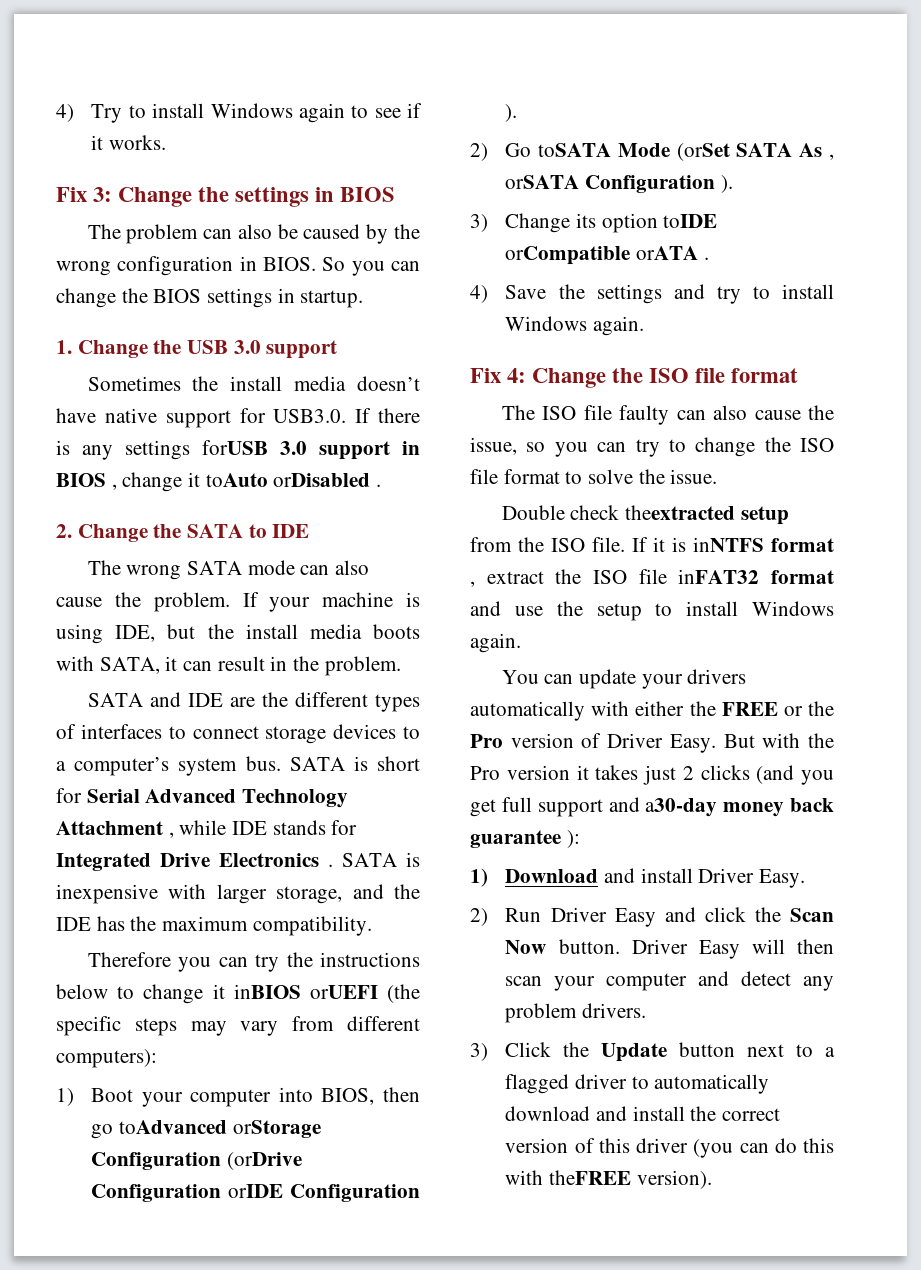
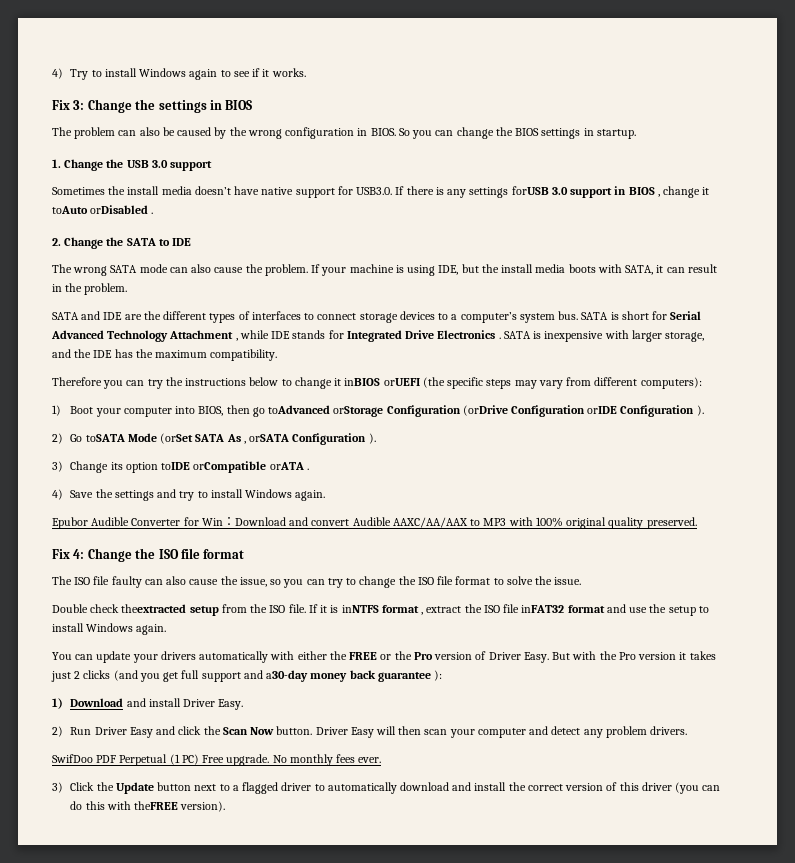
(645, 326) none -> [52,517,697,529] // Epubor Audible Converter for Win：Download and convert Audible AAXC/AA/AAX to MP3 with 100% original quality preserved.
(647, 1010) none -> [52,754,382,766] // SwifDoo PDF Perpetual (1 PC) Free upgrade. No monthly fees ever.

